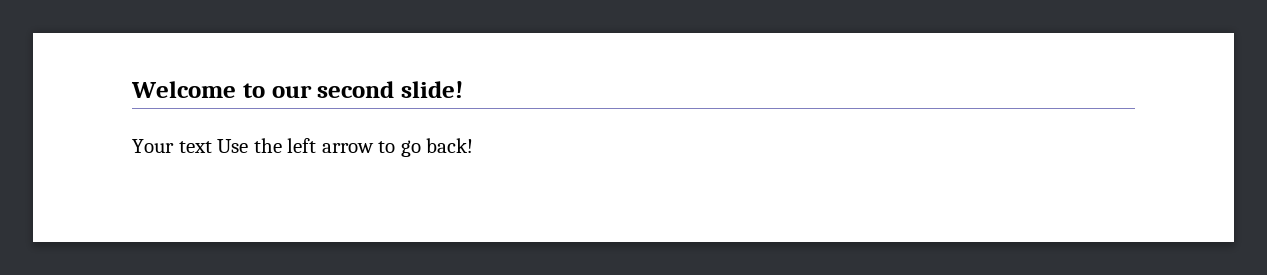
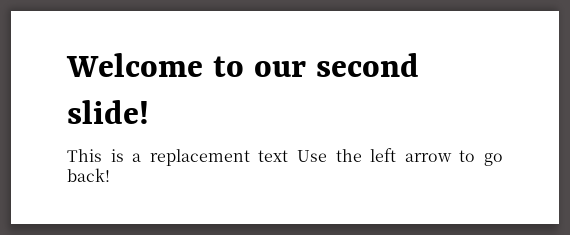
[132,139,174,153] Your -> [67,149,250,166] This is a replacement

